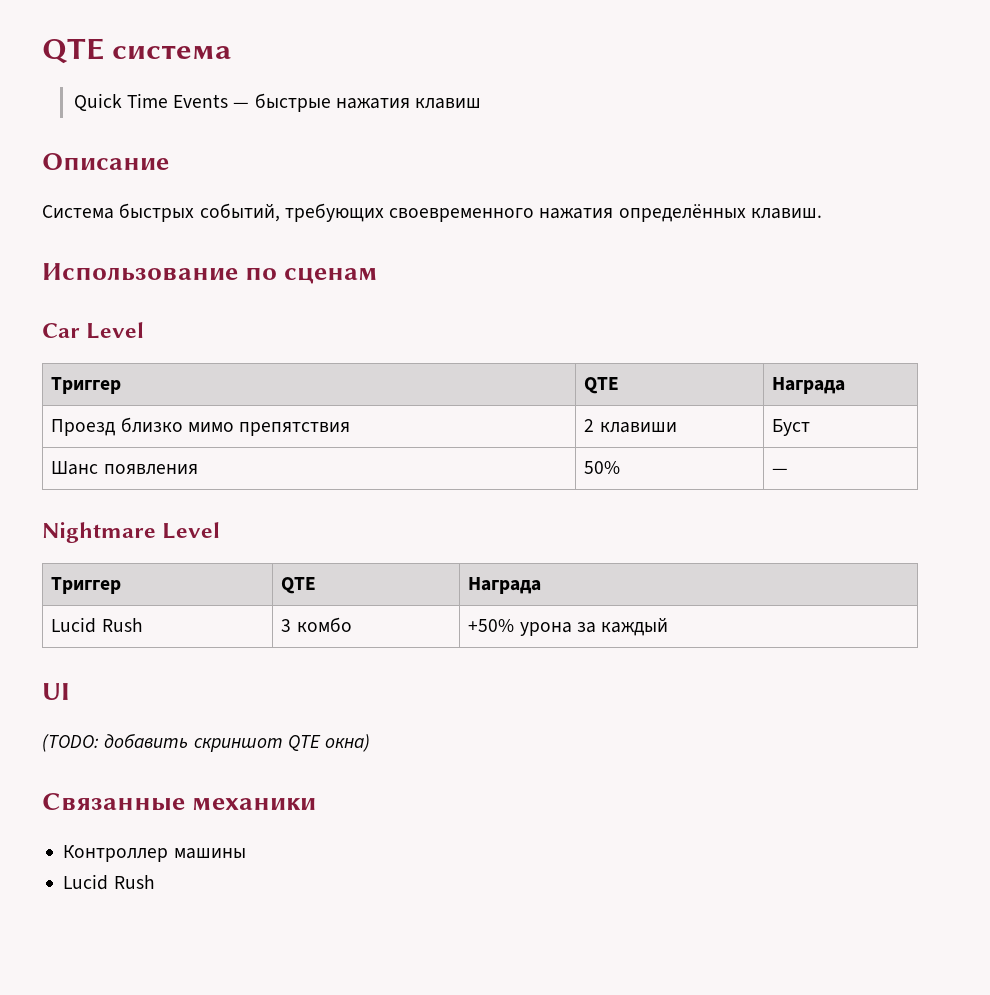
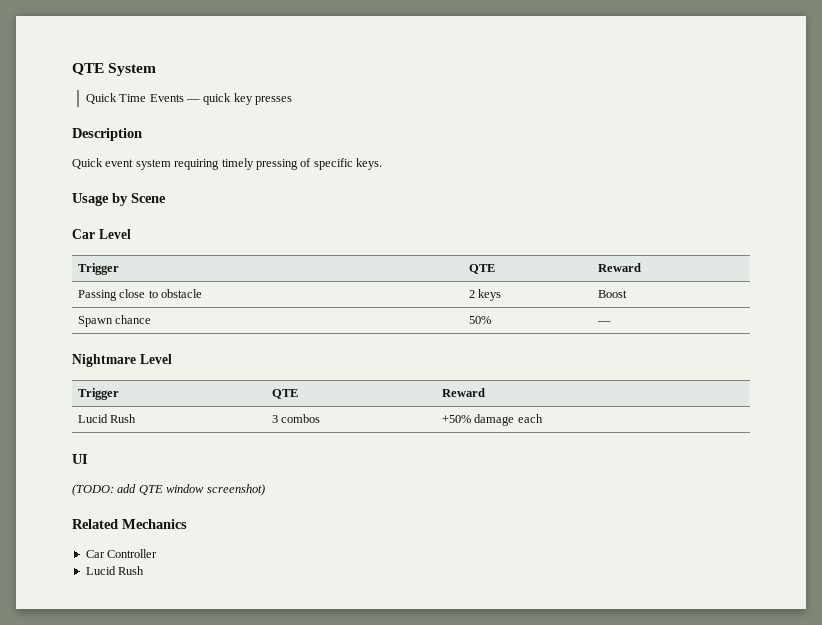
[42,38,232,64] QTE система -> [72,63,157,76] QTE System
[254,93,482,112] [42,153,169,170] [42,203,822,222] [42,263,379,284] быстрые нажатия клавиш // Описание // Система быстрых событий, требующих своевременного нажатия определённых клавиш. // Использование по сценам -> [203,93,293,105] [72,128,142,141] [72,158,382,170] [72,193,166,206] quick key presses // Description // Quick event system requiring timely pressing of specific keys. // Usage by Scene
[51,377,122,394] [584,377,620,394] [772,377,846,394] [51,417,351,436] [584,419,677,433] [772,419,811,436] [51,461,198,475] Триггер | QTE | Награда // Проезд близко мимо препятствия | 2 клавиши | Буст // Шанс появления -> [77,263,119,275] [468,264,495,274] [597,263,641,272] [77,289,203,301] [468,289,502,301] [597,290,627,298] [77,315,152,327] Trigger | QTE | Reward // Passing close to obstacle | 2 keys | Boost // Spawn chance
[51,577,122,594] [281,577,317,594] [468,577,542,594] Триггер | QTE | Награда -> [77,388,119,400] [271,389,298,399] [441,388,485,397] Trigger | QTE | Reward
[296,617,352,632] комбо -> [281,414,321,423] combos
[519,617,669,636] урона за каждый -> [474,414,543,426] damage each
[104,733,371,752] [42,793,317,811] [63,845,246,862] добавить скриншот QTE окна) // Связанные механики // Контроллер машины -> [117,484,265,496] [72,519,187,529] [85,549,158,558] add QTE window screenshot) // Related Mechanics // Car Controller

